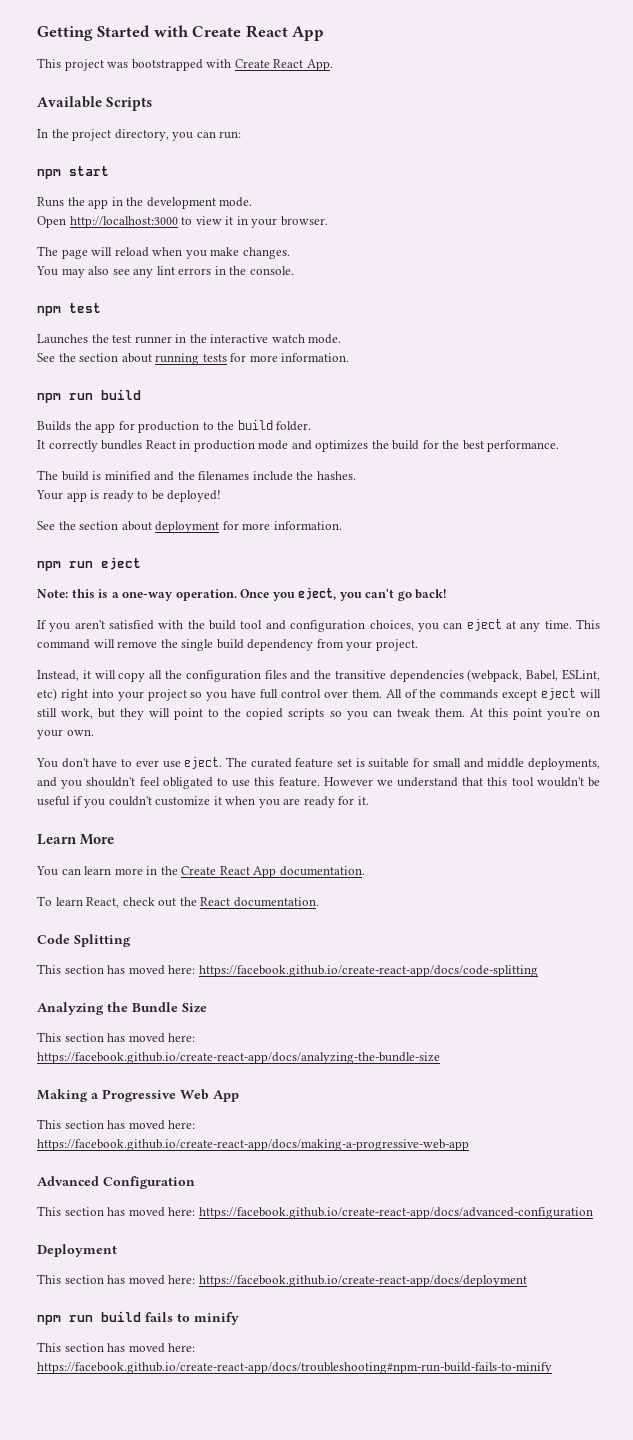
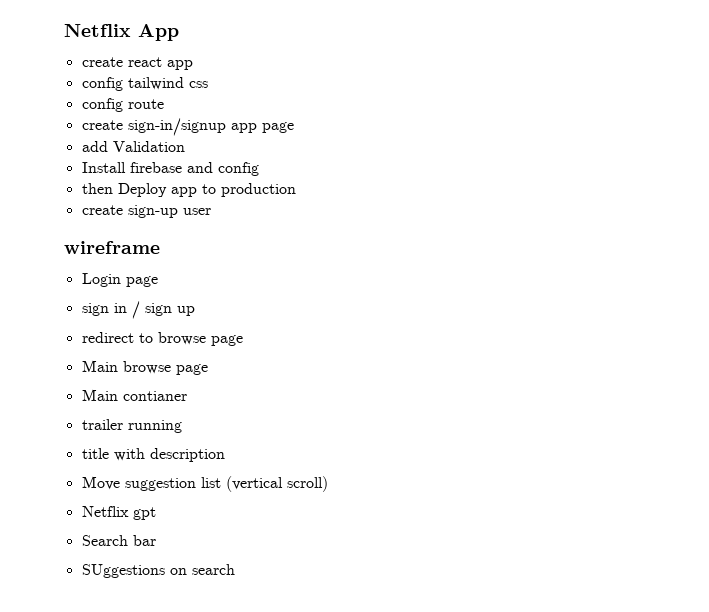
[37,25,325,41] [37,58,333,71] [37,96,153,111] [37,129,242,141] [37,166,109,179] [37,197,253,209] [37,216,328,228] [37,246,290,259] [36,266,294,278] [37,303,101,316] [37,334,342,344] [37,353,350,365] [37,389,141,403] [37,420,312,433] [37,440,560,452] [37,470,356,481] [36,490,222,502] [37,521,342,533] [37,557,141,571] [37,587,447,601] [37,619,601,632] [37,639,418,651] [37,669,600,682] [37,688,602,701] [37,708,600,720] [37,729,94,739] [36,757,600,770] [37,777,600,789] [37,796,369,808] [37,834,115,845] [36,866,365,878] [37,896,319,908] [37,934,131,947] [37,964,538,977] [37,1002,207,1015] [37,1032,196,1043] [37,1052,440,1064] [37,1089,239,1102] [37,1119,196,1130] [37,1139,469,1151] [37,1176,195,1189] [37,1206,593,1219] [37,1244,117,1257] [37,1274,527,1287] [37,1311,239,1325] [37,1342,196,1353] [37,1362,552,1374] Getting Started with Create React App // This project was bootstrapped with Create React App. // Available Scripts // In the project directory, you can run: // npm start // Runs the app in the development mode. // Open http://localhost:3000 to view it in your browser. // The page will reload when you make changes. // You may also see any lint errors in the console. // npm test // Launches the test runner in the interactive watch mode. // See the section about running tests for more information. // npm run build // Builds the app for production to the build folder. // It correctly bundles React in production mode and optimizes the build for the best performance. // The build is minified and the filenames include the hashes. // Your app is ready to be deployed! // See the section about deployment for more information. // npm run eject // Note: this is a one-way operation. Once you eject, you can't go back! // If you aren't satisfied with the build tool and configuration choices, you can eject at any time. This command will remove the single build dependency from your project. // Instead, it will copy all the configuration files and the transitive dependencies (webpack, Babel, ESLint, etc) right into your project so you have full control over them. All of the commands except eject will still work, but they will point to the copied scripts so you can tweak them. At this point you're on your own. // You don't have to ever use eject. The curated feature set is suitable for small and middle deployments, and you shouldn't feel obligated to use this feature. However we understand that this tool wouldn't be useful if you couldn't customize it when you are ready for it. // Learn More // You can learn more in the Create React App documentation. // To learn React, check out the React documentation. // Code Splitting // This section has moved here: https://facebook.github.io/create-react-app/docs/code-splitting // Analyzing the Bundle Size // This section has moved here: https://facebook.github.io/create-react-app/docs/analyzing-the-bundle-size // Making a Progressive Web App // This section has moved here: https://facebook.github.io/create-react-app/docs/making-a-progressive-web-app // Advanced Configuration // This section has moved here: https://facebook.github.io/create-react-app/docs/advanced-configuration // Deployment // This section has moved here: https://facebook.github.io/create-react-app/docs/deployment // npm run build fails to minify // This section has moved here: https://facebook.github.io/create-react-app/docs/troubleshooting#npm-run-build-fails-to-minify -> [64,24,179,41] [81,57,193,70] [81,77,208,91] [81,98,164,112] [81,118,294,136] [81,141,185,152] [81,162,259,176] [81,183,296,197] [81,205,211,218] [64,241,160,254] [81,273,158,287] [81,301,195,319] [81,332,243,346] [81,360,208,375] [81,389,187,401] [81,419,182,433] [81,448,225,462] [81,476,328,492] [81,506,156,520] [81,535,156,546] [81,564,235,578] Netflix App // create react app // config tailwind css // config route // create sign-in/signup app page // add Validation // Install firebase and config // then Deploy app to production // create sign-up user // wireframe // Login page // sign in / sign up // redirect to browse page // Main browse page // Main contianer // trailer running // title with description // Move suggestion list (vertical scroll) // Netflix gpt // Search bar // SUggestions on search

